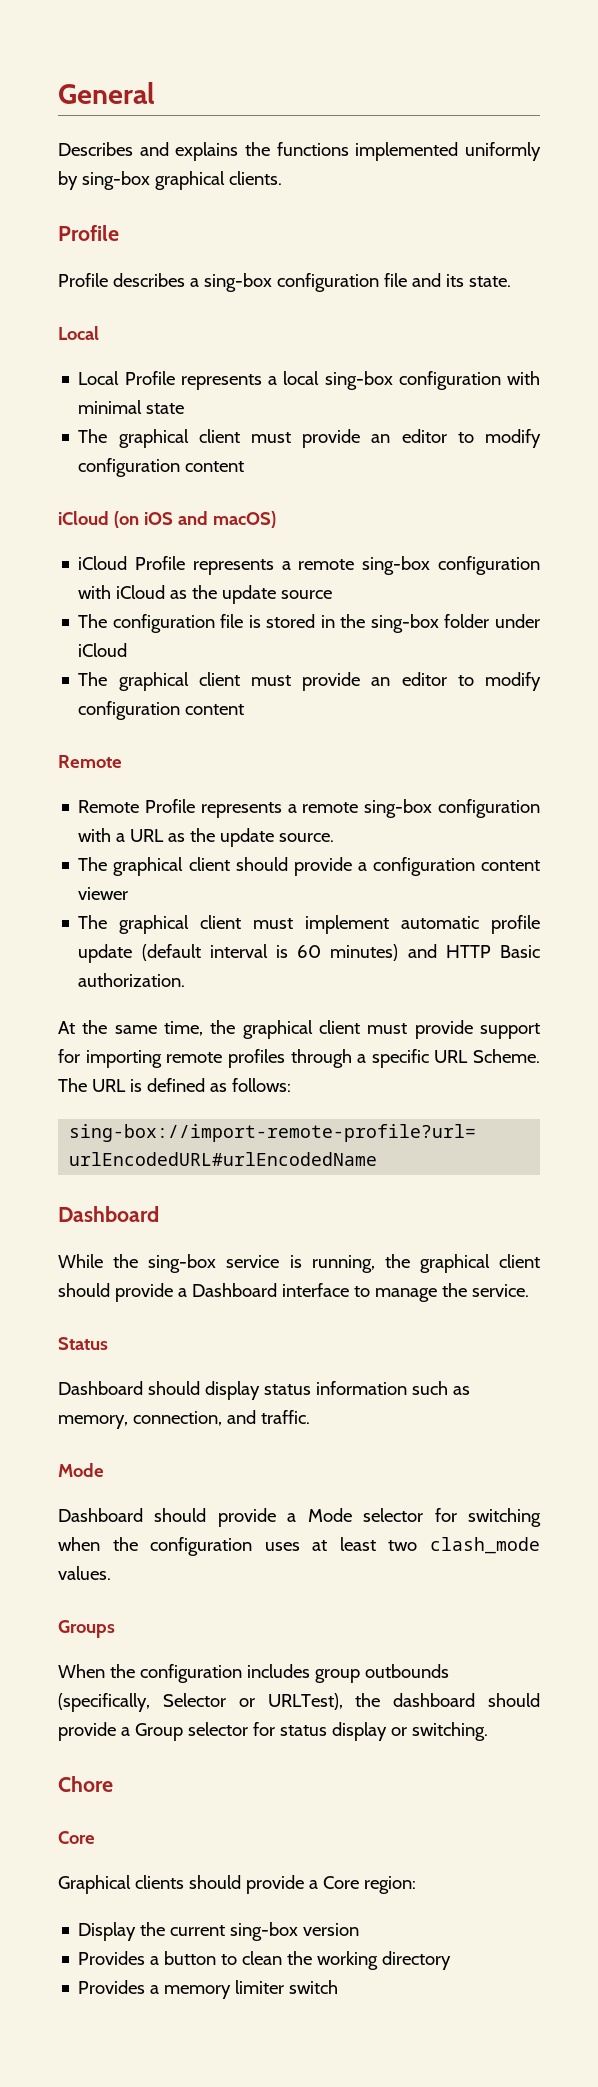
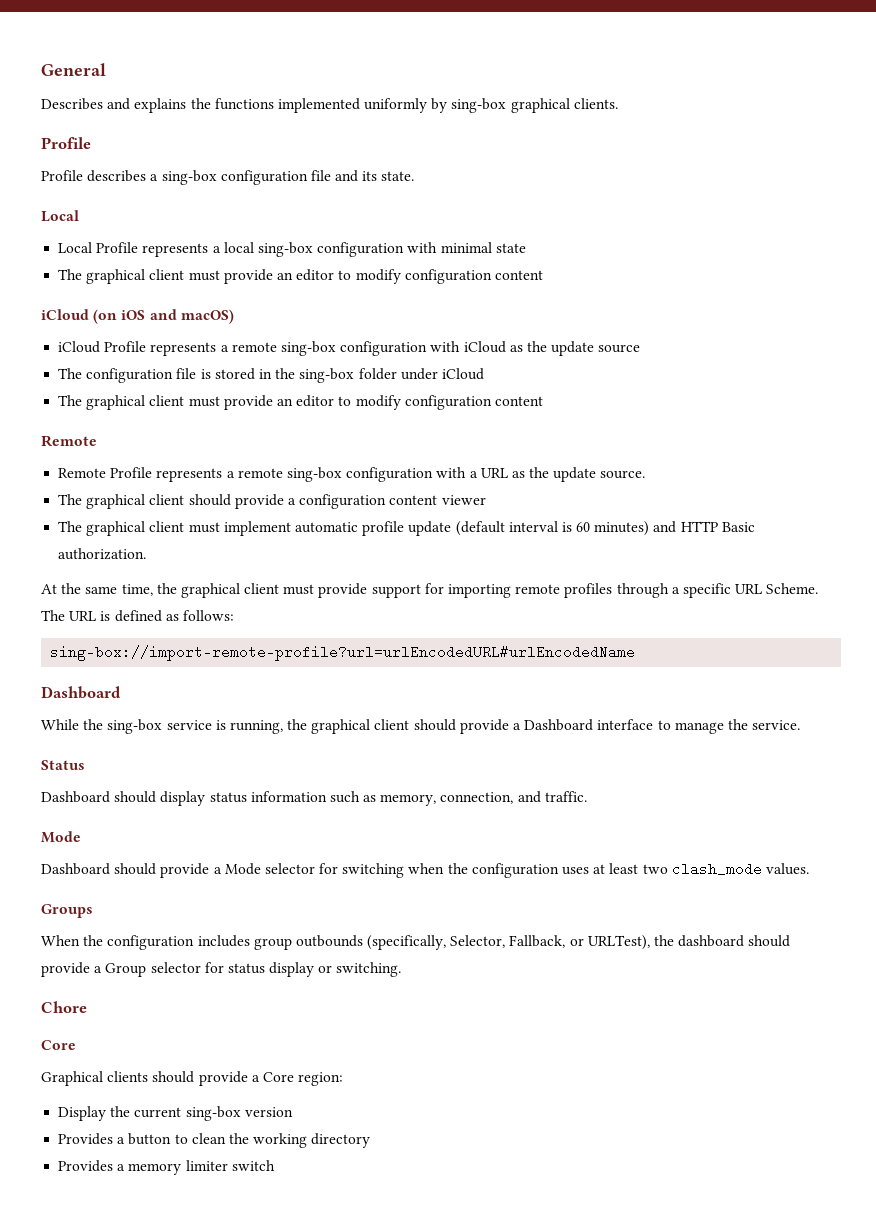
[162,1693,226,1707] Selector -> [450,935,566,948] Selector, Fallback,

